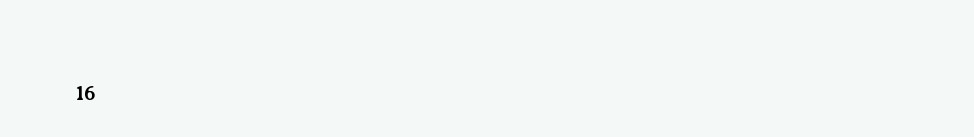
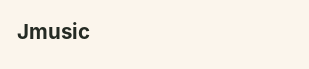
[75,86,96,100] 16 -> [17,22,90,39] Jmusic

